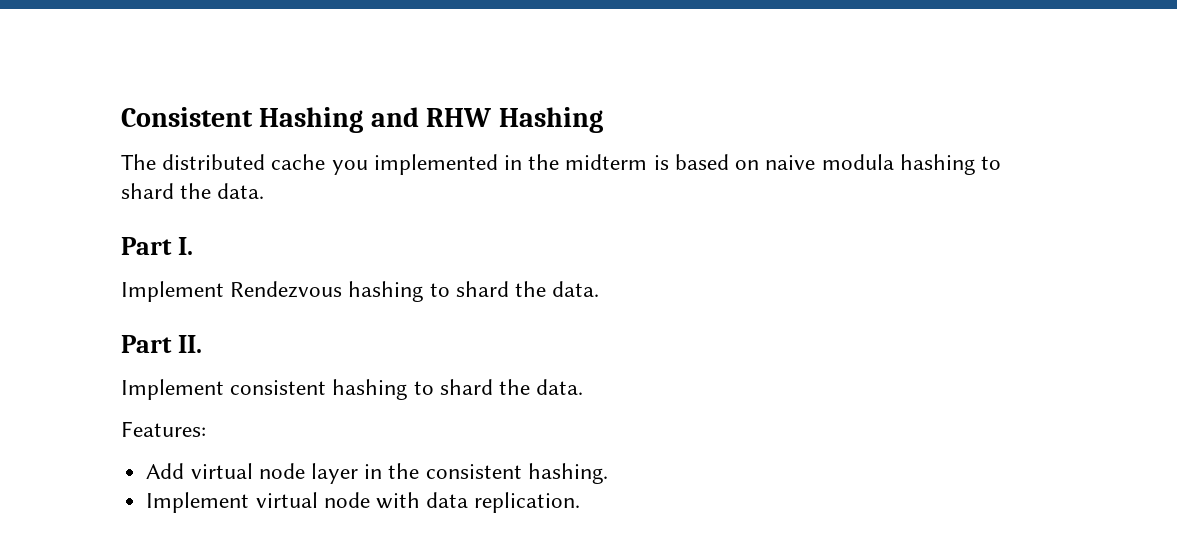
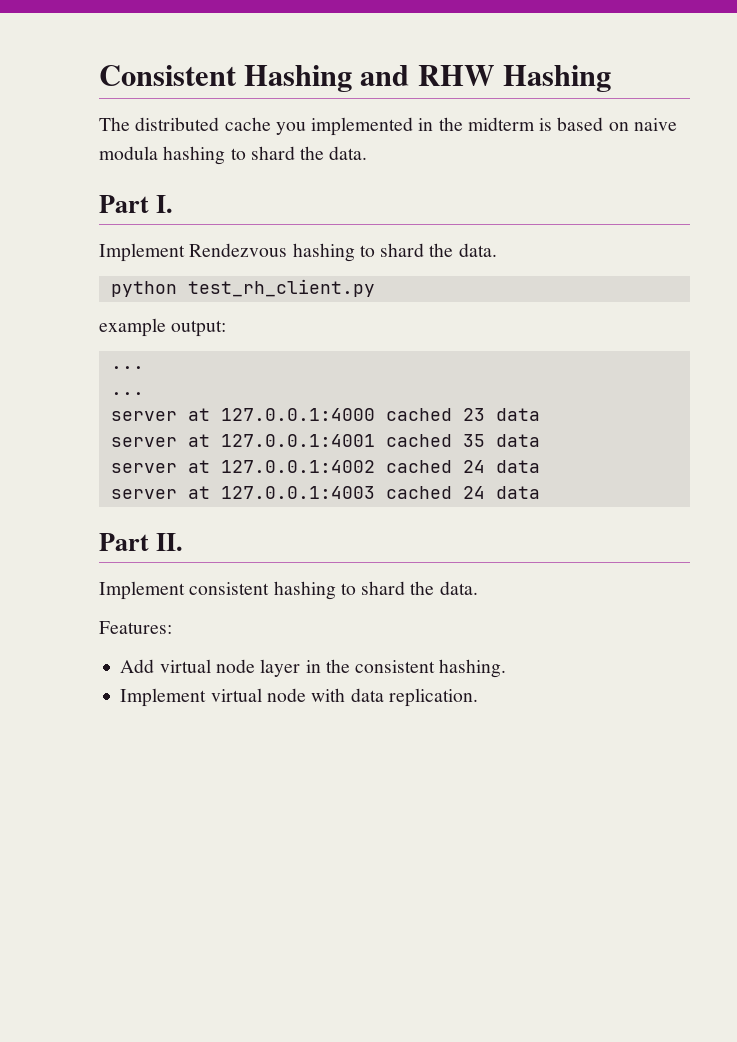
(600, 289) none -> [110,279,375,297] [99,318,227,337] [110,366,144,369] [110,392,144,395] [110,408,540,421] [110,434,540,447] [110,460,540,473] [110,486,540,499] // python test_rh_client.py // example output: // ... // ... // server at 127.0.0.1:4000 cached 23 data // server at 127.0.0.1:4001 cached 35 data // server at 127.0.0.1:4002 cached 24 data // server at 127.0.0.1:4003 cached 24 data

